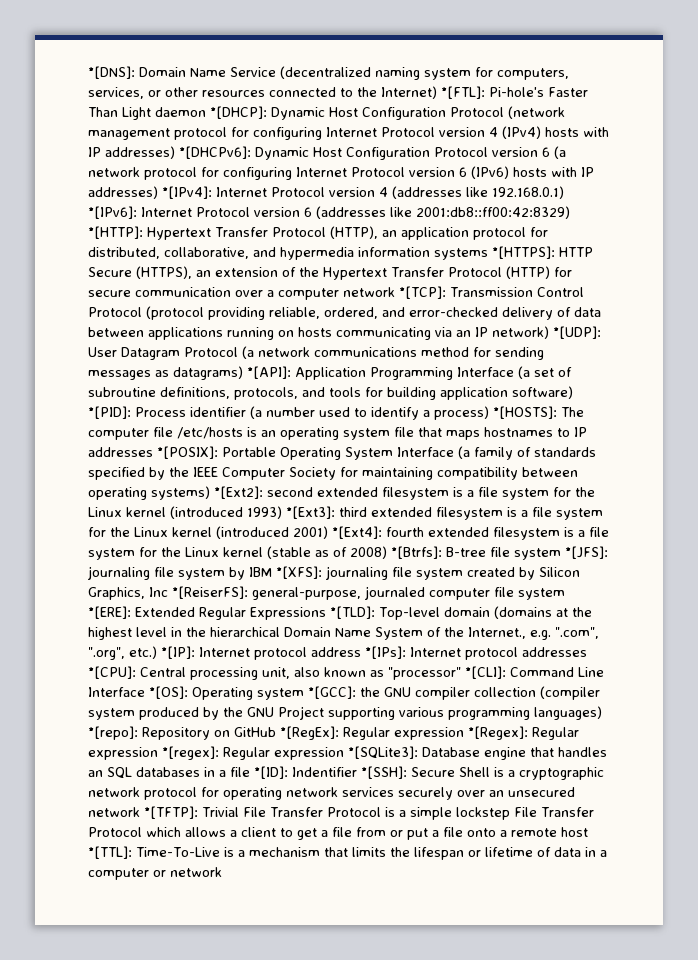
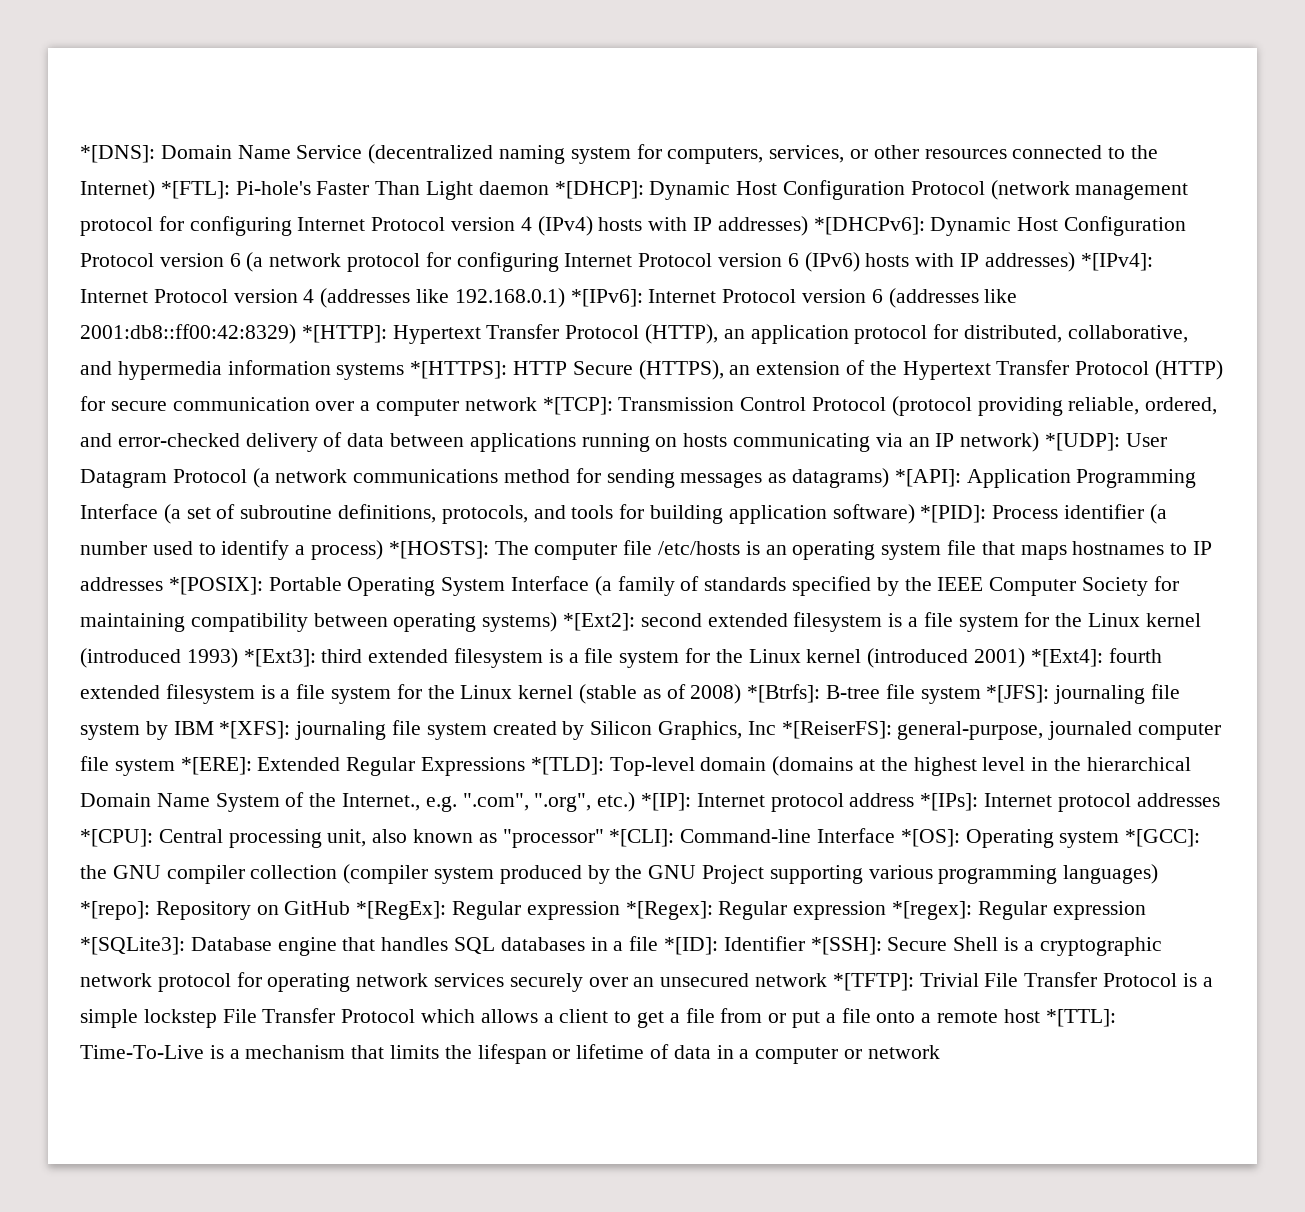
[510,667,604,677] Command Line -> [680,829,812,843] Command-line
[88,770,103,777] an -> (449, 944) none
[292,767,357,777] Indentifier -> [723,936,805,951] Identifier

